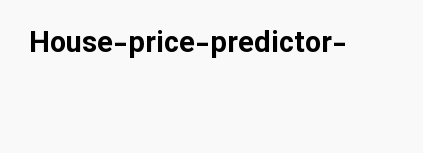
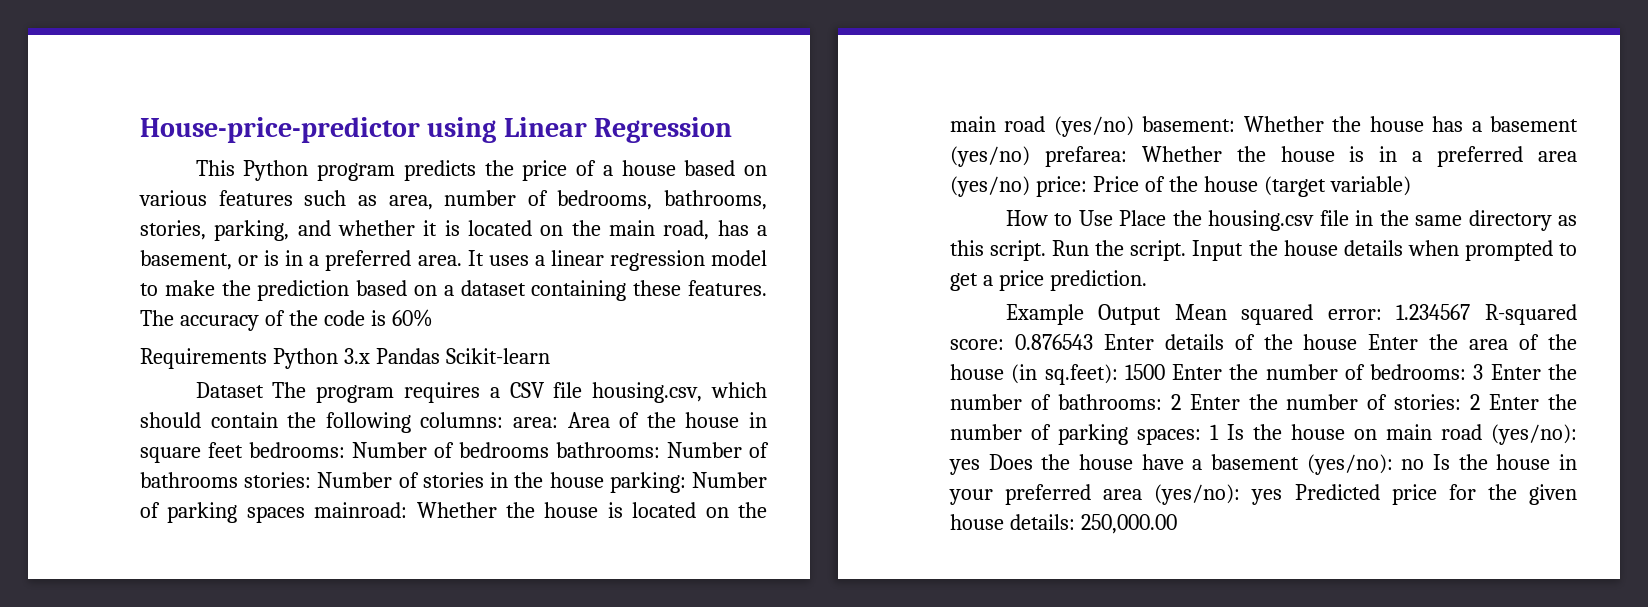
[29,30,347,58] House-price-predictor- -> [140,117,733,143] [195,160,767,181] [139,190,767,210] [140,220,767,241] [140,250,767,271] [140,280,767,301] [140,309,433,331] [140,348,550,369] [195,382,768,403] [140,412,768,433] [140,442,769,463] [140,472,767,493] [140,502,767,523] [950,116,1578,137] [950,146,1577,167] [950,176,1411,197] [1005,210,1577,231] [950,240,1577,261] [950,270,1147,291] [1005,304,1577,325] [950,334,1577,350] [950,364,1577,385] [950,394,1577,410] [950,424,1577,445] [949,454,1577,475] [949,484,1577,505] [950,514,1177,534] House-price-predictor using Linear Regression // This Python program predicts the price of a house based on various features such as area, number of bedrooms, bathrooms, stories, parking, and whether it is located on the main road, has a basement, or is in a preferred area. It uses a linear regression model to make the prediction based on a dataset containing these features. The accuracy of the code is 60% // Requirements Python 3.x Pandas Scikit-learn // Dataset The program requires a CSV file housing.csv, which should contain the following columns: area: Area of the house in square feet bedrooms: Number of bedrooms bathrooms: Number of bathrooms stories: Number of stories in the house parking: Number of parking spaces mainroad: Whether the house is located on the main road (yes/no) basement: Whether the house has a basement (yes/no) prefarea: Whether the house is in a preferred area (yes/no) price: Price of the house (target variable) // How to Use Place the housing.csv file in the same directory as this script. Run the script. Input the house details when prompted to get a price prediction. // Example Output Mean squared error: 1.234567 R-squared score: 0.876543 Enter details of the house Enter the area of the house (in sq.feet): 1500 Enter the number of bedrooms: 3 Enter the number of bathrooms: 2 Enter the number of stories: 2 Enter the number of parking spaces: 1 Is the house on main road (yes/no): yes Does the house have a basement (yes/no): no Is the house in your preferred area (yes/no): yes Predicted price for the given house details: 250,000.00

